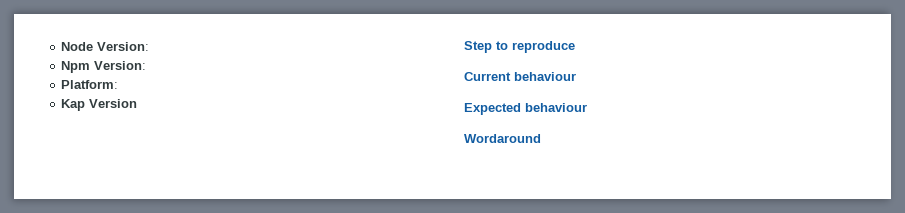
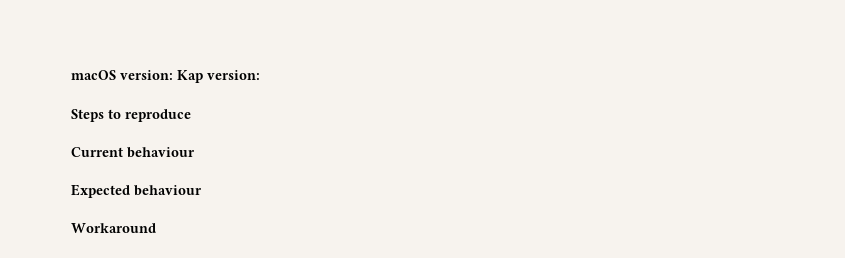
[61,42,150,51] [61,61,147,73] [61,80,119,89] [61,99,138,111] [464,41,492,53] Node Version: // Npm Version: // Platform: // Kap Version // Step -> [71,70,260,83] [71,109,104,122] macOS version: Kap version: // Steps
[464,134,541,143] Wordaround -> [71,223,156,233] Workaround

